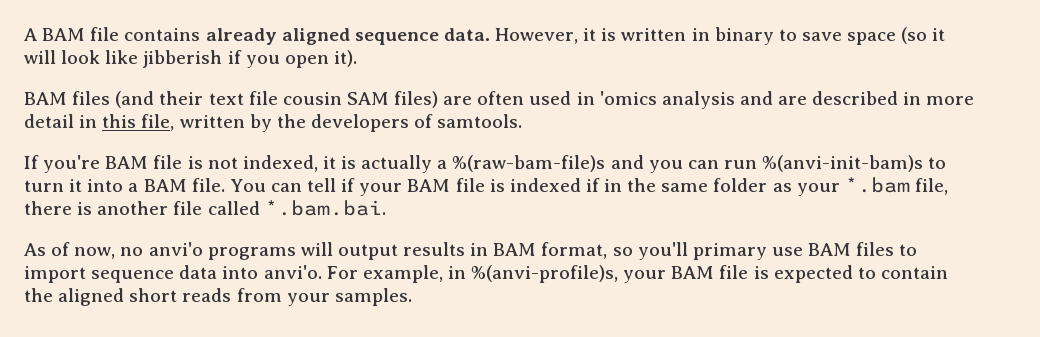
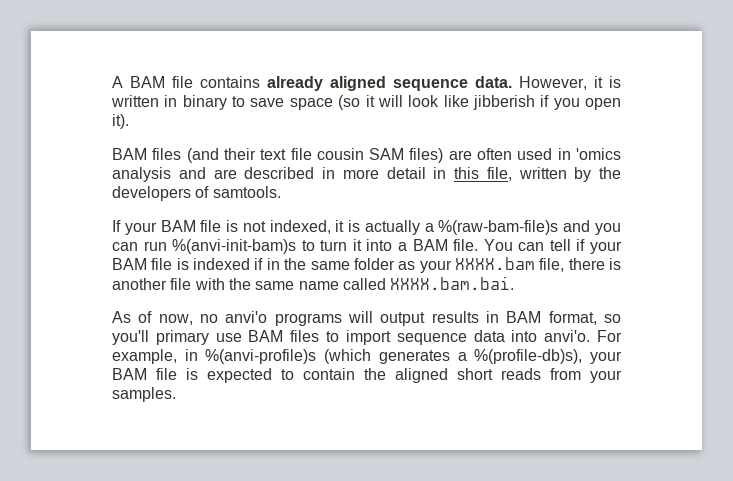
[43,155,101,173] you're -> [124,222,157,235] your
[844,177,910,193] *.bam -> [454,257,535,270] XXXX.bam
[207,200,386,216] called *.bam.bai. -> [194,276,515,290] with the same name called XXXX.bam.bai.
[471,265,619,283] %(anvi-profile)s, -> [205,349,583,364] %(anvi-profile)s (which generates a %(profile-db)s),

